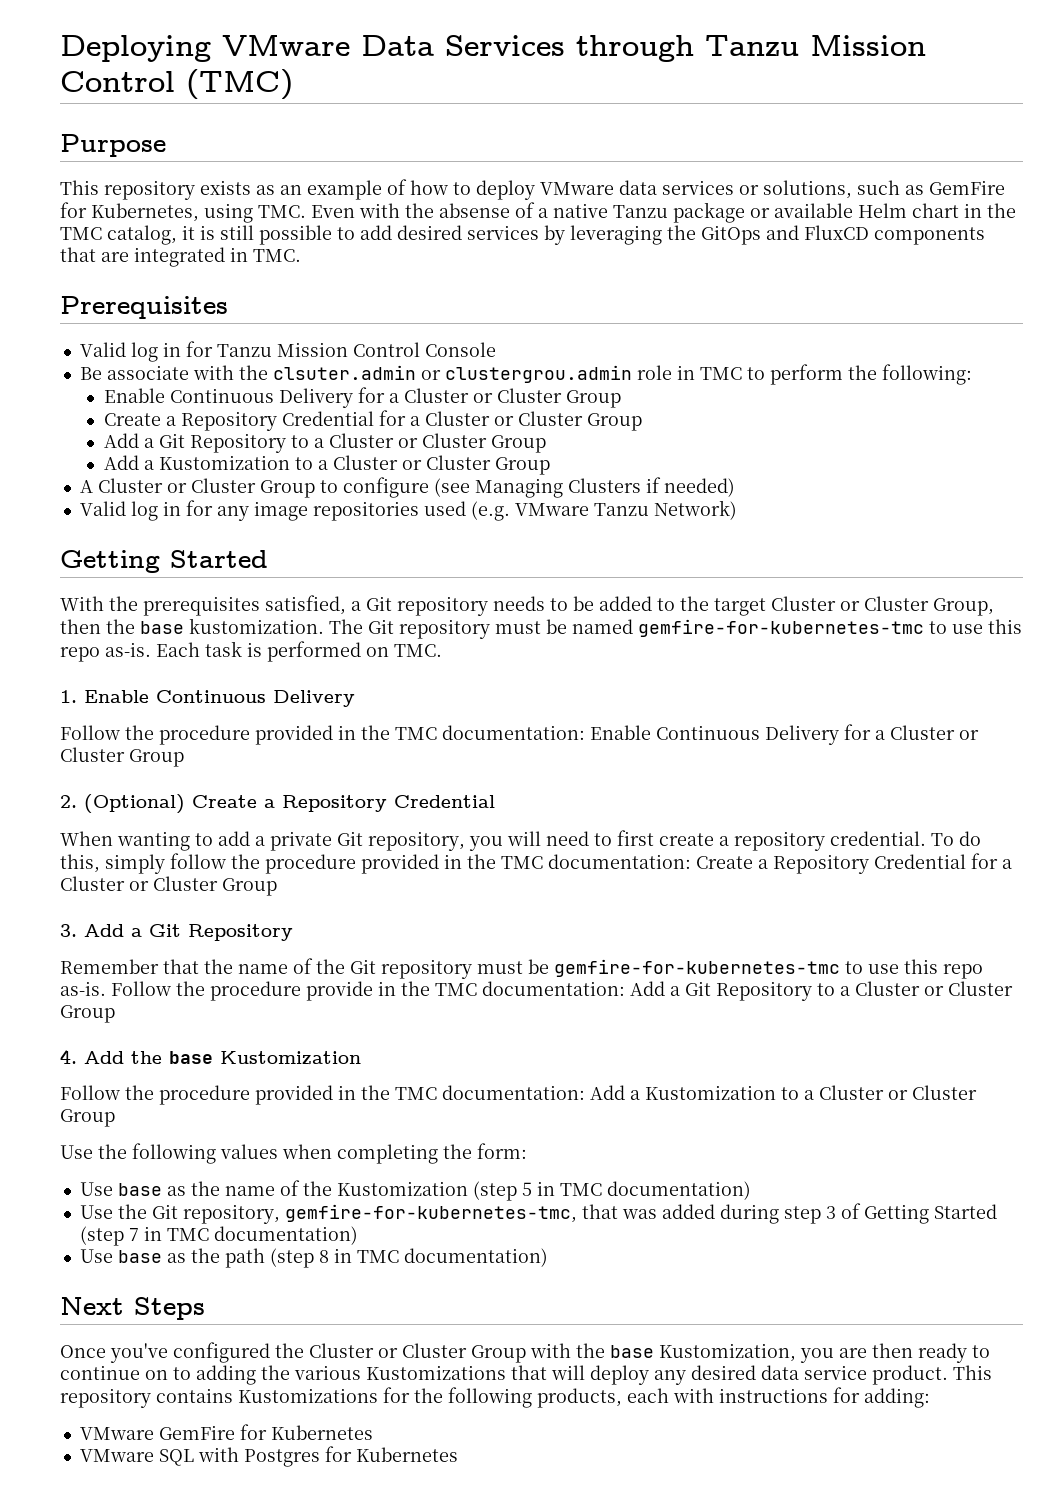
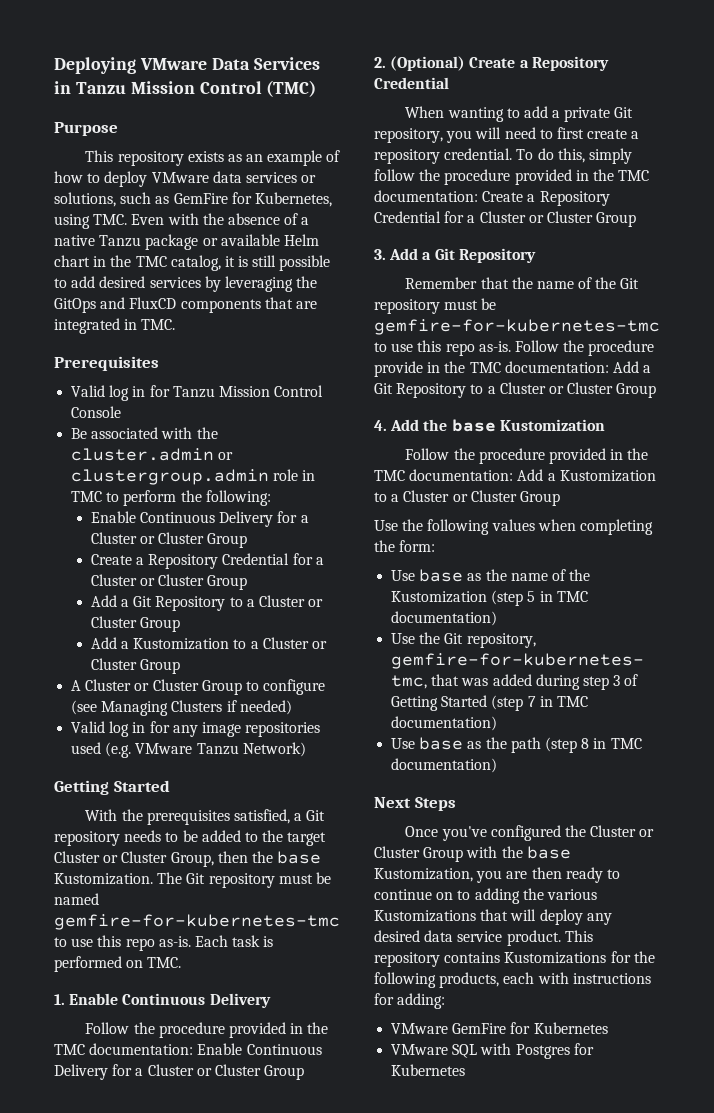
[576,35,694,62] through -> [54,81,71,94] in
[439,203,510,218] absense -> [227,213,280,225] absence
[106,365,632,383] associate with the clsuter.admin or clustergrou.admin -> [91,427,218,439] [71,448,234,461] [71,469,270,485] associated with the cluster.admin or clustergroup.admin
[189,618,324,634] kustomization. -> [54,873,153,885] Kustomization.

